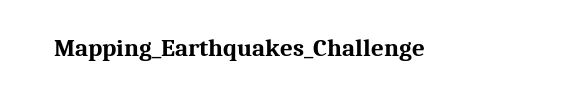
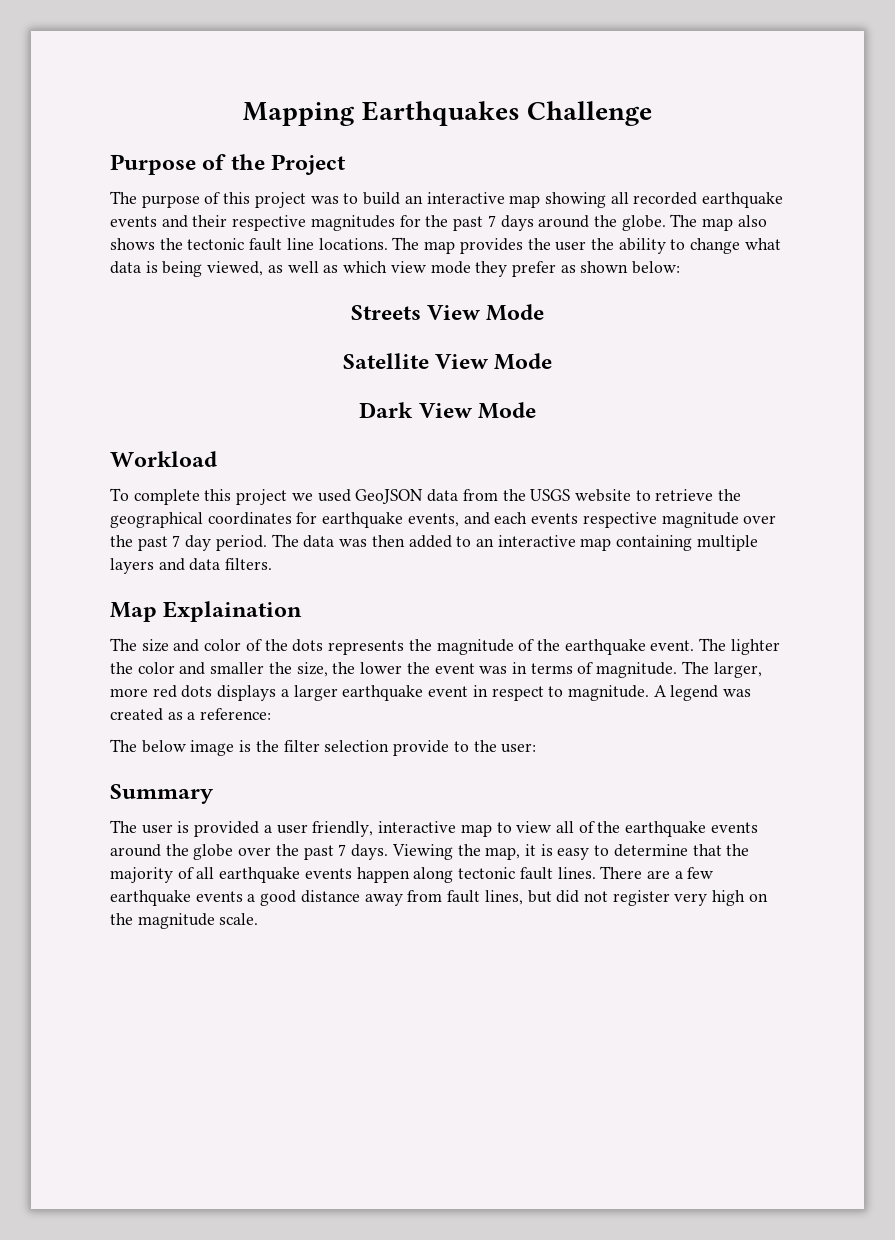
[54,39,425,61] Mapping_Earthquakes_Challenge -> [243,101,652,126] [110,154,347,175] [110,191,784,208] [110,214,767,231] [110,237,781,254] [110,261,681,277] [350,304,545,321] [342,353,553,370] [359,402,536,419] [110,451,217,467] [110,488,742,505] [110,512,777,528] [110,534,758,551] [110,558,273,574] [110,601,303,622] [110,638,780,655] [110,661,762,678] [110,685,752,701] [110,708,272,721] [110,739,537,756] [110,784,214,804] [110,820,758,837] [110,844,750,860] [110,866,714,883] [110,890,768,906] [110,913,259,929] Mapping Earthquakes Challenge // Purpose of the Project // The purpose of this project was to build an interactive map showing all recorded earthquake events and their respective magnitudes for the past 7 days around the globe. The map also shows the tectonic fault line locations. The map provides the user the ability to change what data is being viewed, as well as which view mode they prefer as shown below: // Streets View Mode // Satellite View Mode // Dark View Mode // Workload // To complete this project we used GeoJSON data from the USGS website to retrieve the geographical coordinates for earthquake events, and each events respective magnitude over the past 7 day period. The data was then added to an interactive map containing multiple layers and data filters. // Map Explaination // The size and color of the dots represents the magnitude of the earthquake event. The lighter the color and smaller the size, the lower the event was in terms of magnitude. The larger, more red dots displays a larger earthquake event in respect to magnitude. A legend was created as a reference: // The below image is the filter selection provide to the user: // Summary // The user is provided a user friendly, interactive map to view all of the earthquake events around the globe over the past 7 days. Viewing the map, it is easy to determine that the majority of all earthquake events happen along tectonic fault lines. There are a few earthquake events a good distance away from fault lines, but did not register very high on the magnitude scale.

